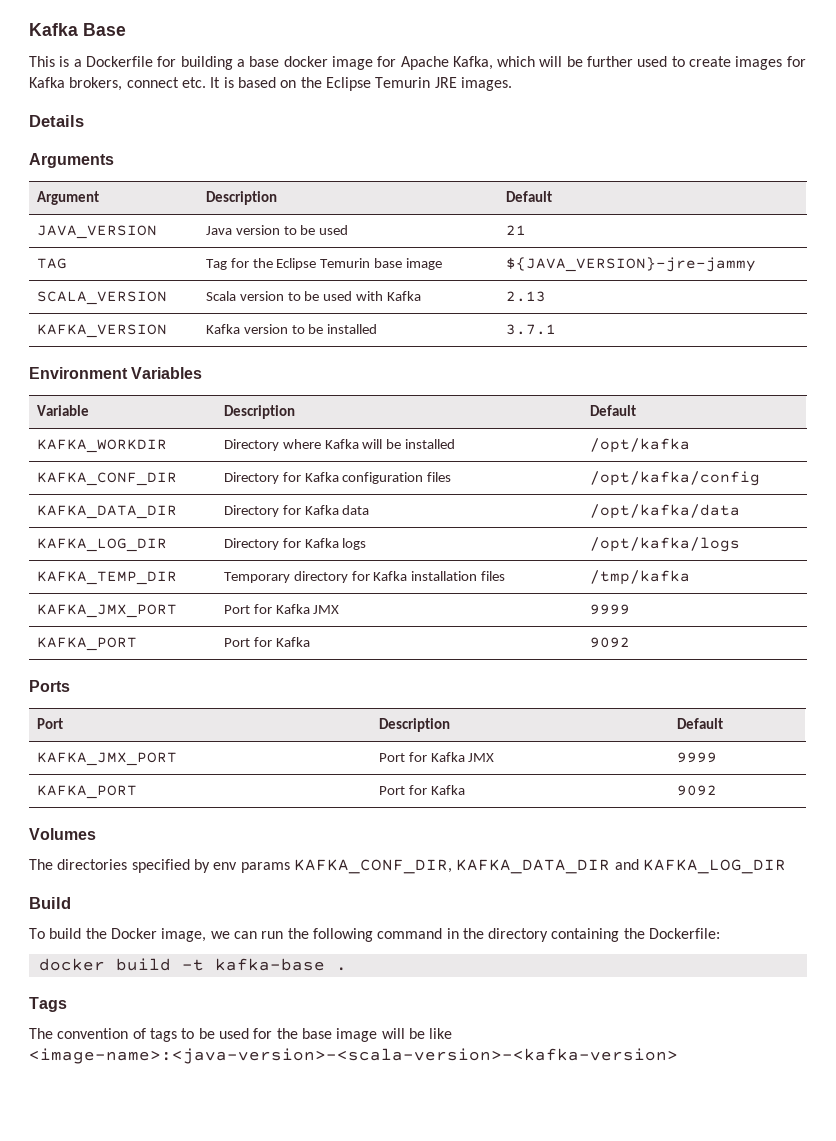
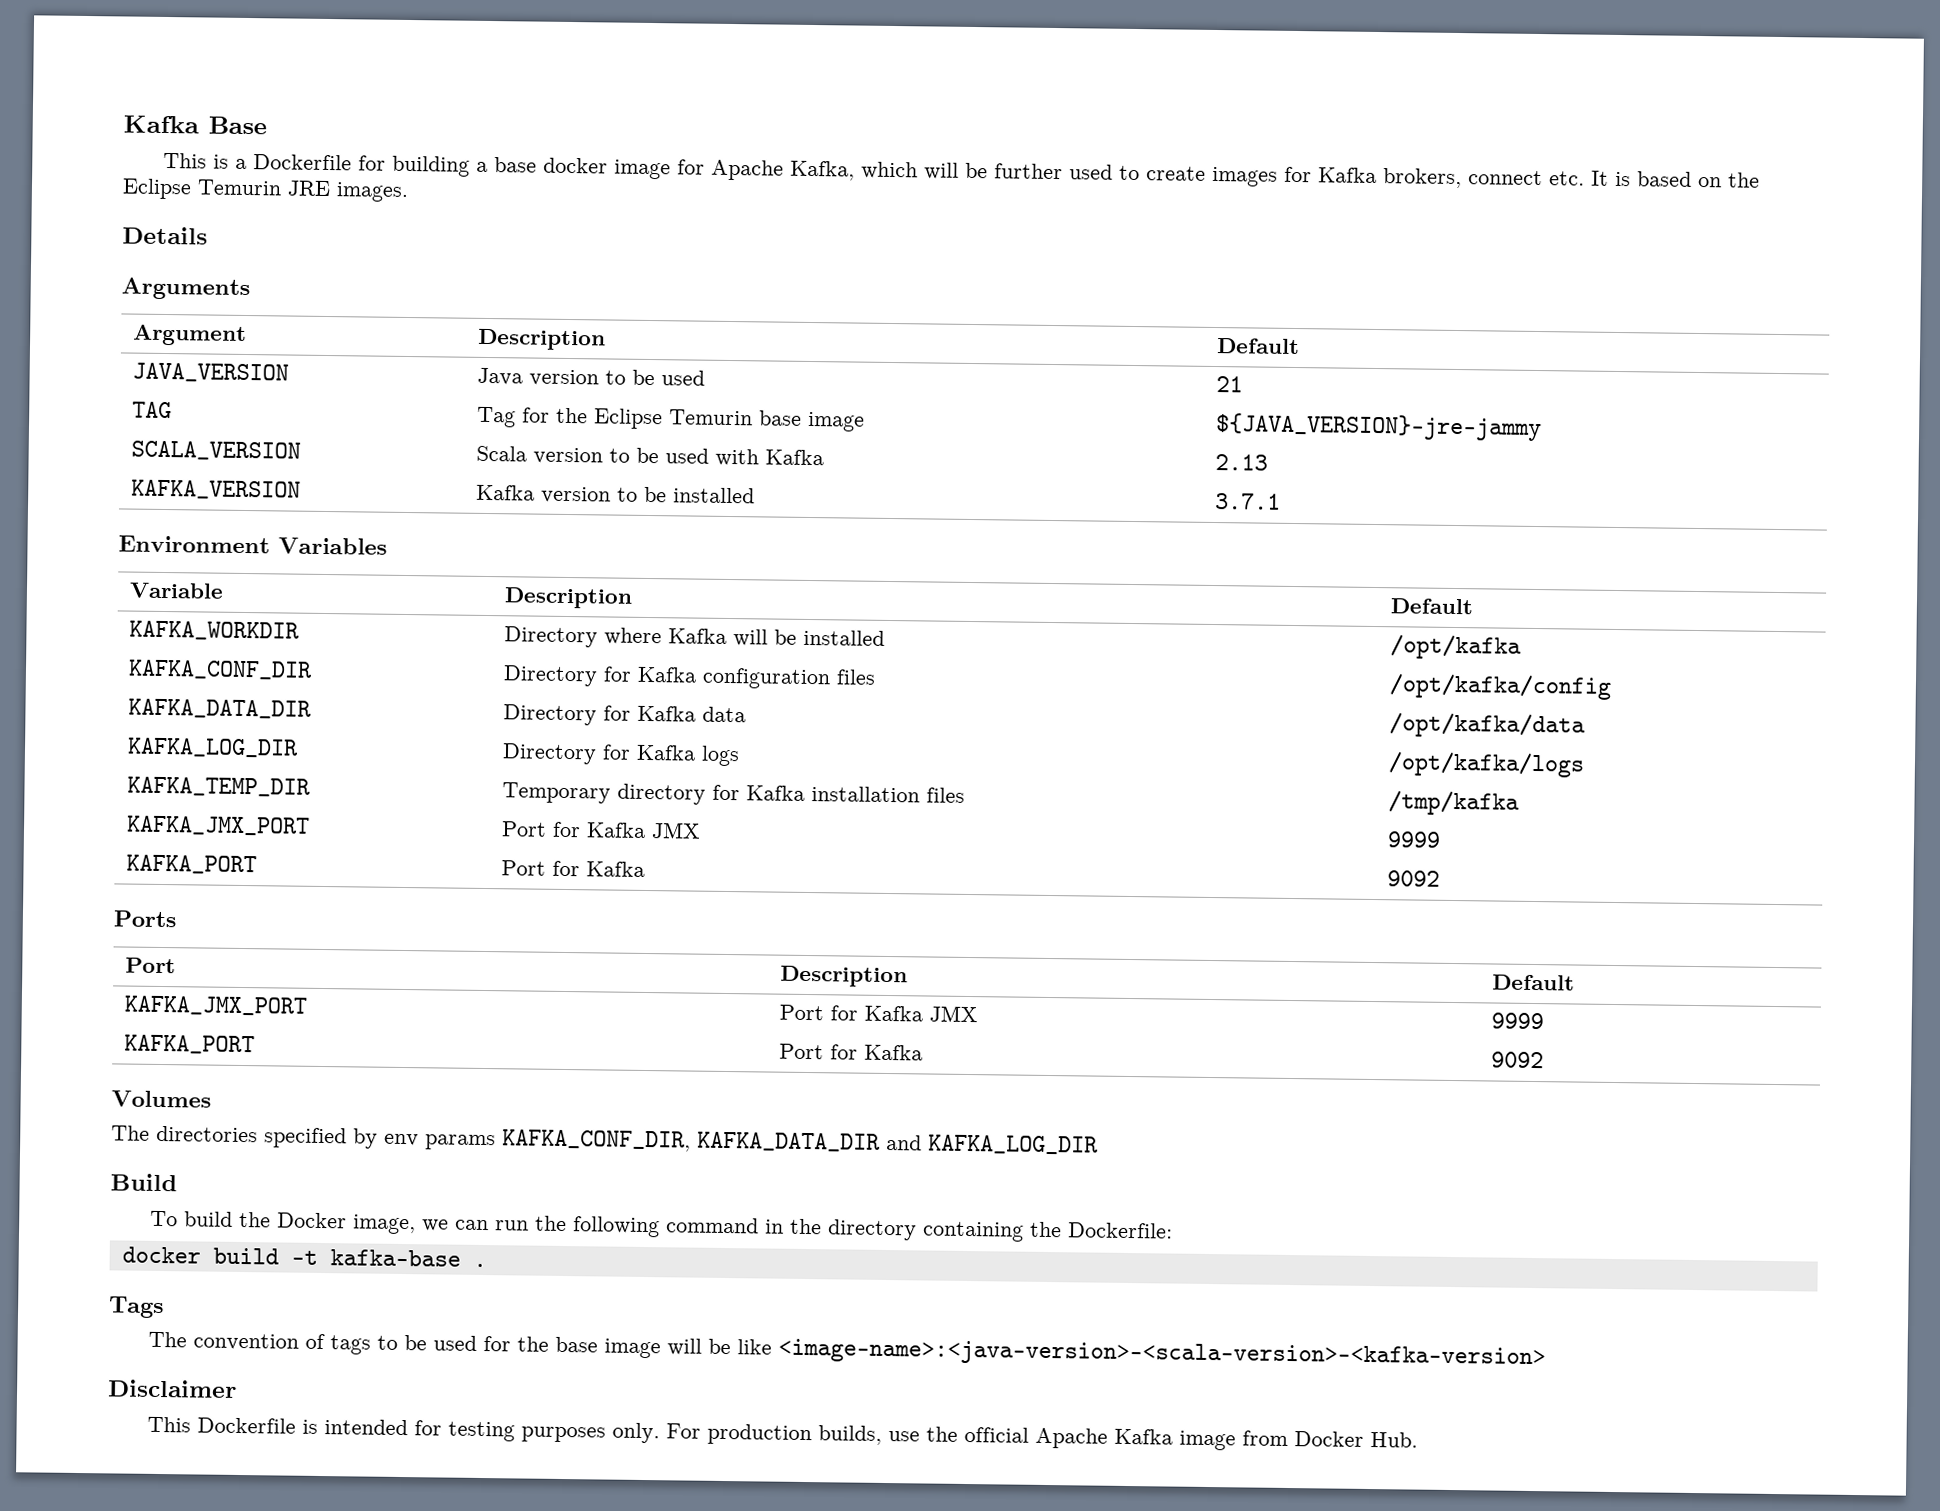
(678, 1056) none -> [107,1379,237,1398] [146,1416,1418,1451] // Disclaimer // This Dockerfile is intended for testing purposes only. For production builds, use the official Apache Kafka image from Docker Hub.

